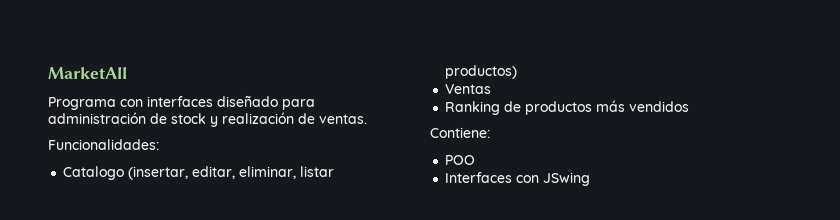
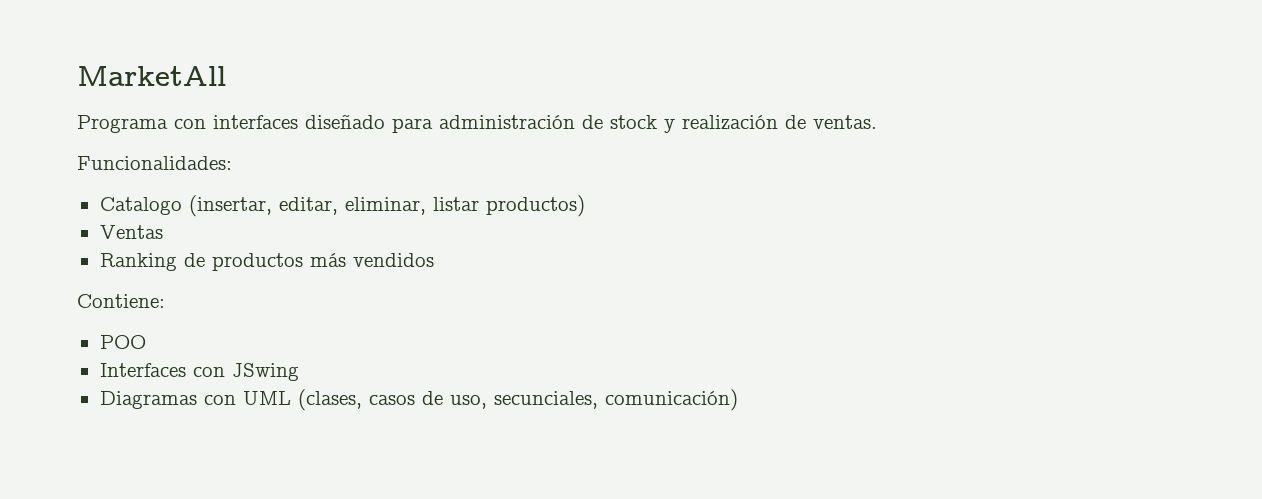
(591, 179) none -> [99,389,738,411] // Diagramas con UML (clases, casos de uso, secunciales, comunicación)

